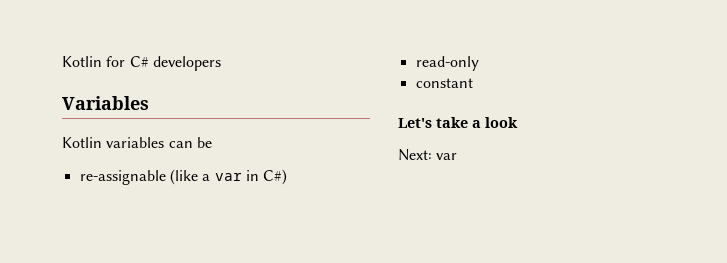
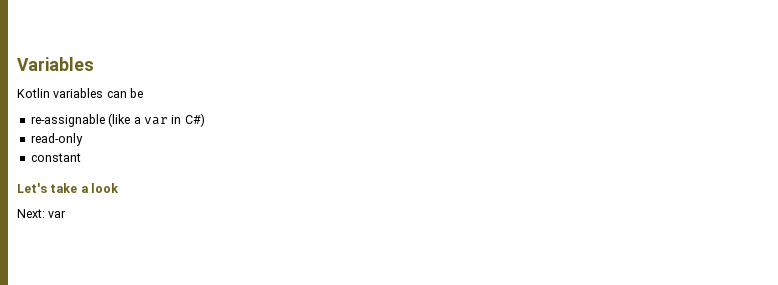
[62,56,221,71] Kotlin for C# developers // -> (17, 64) none

